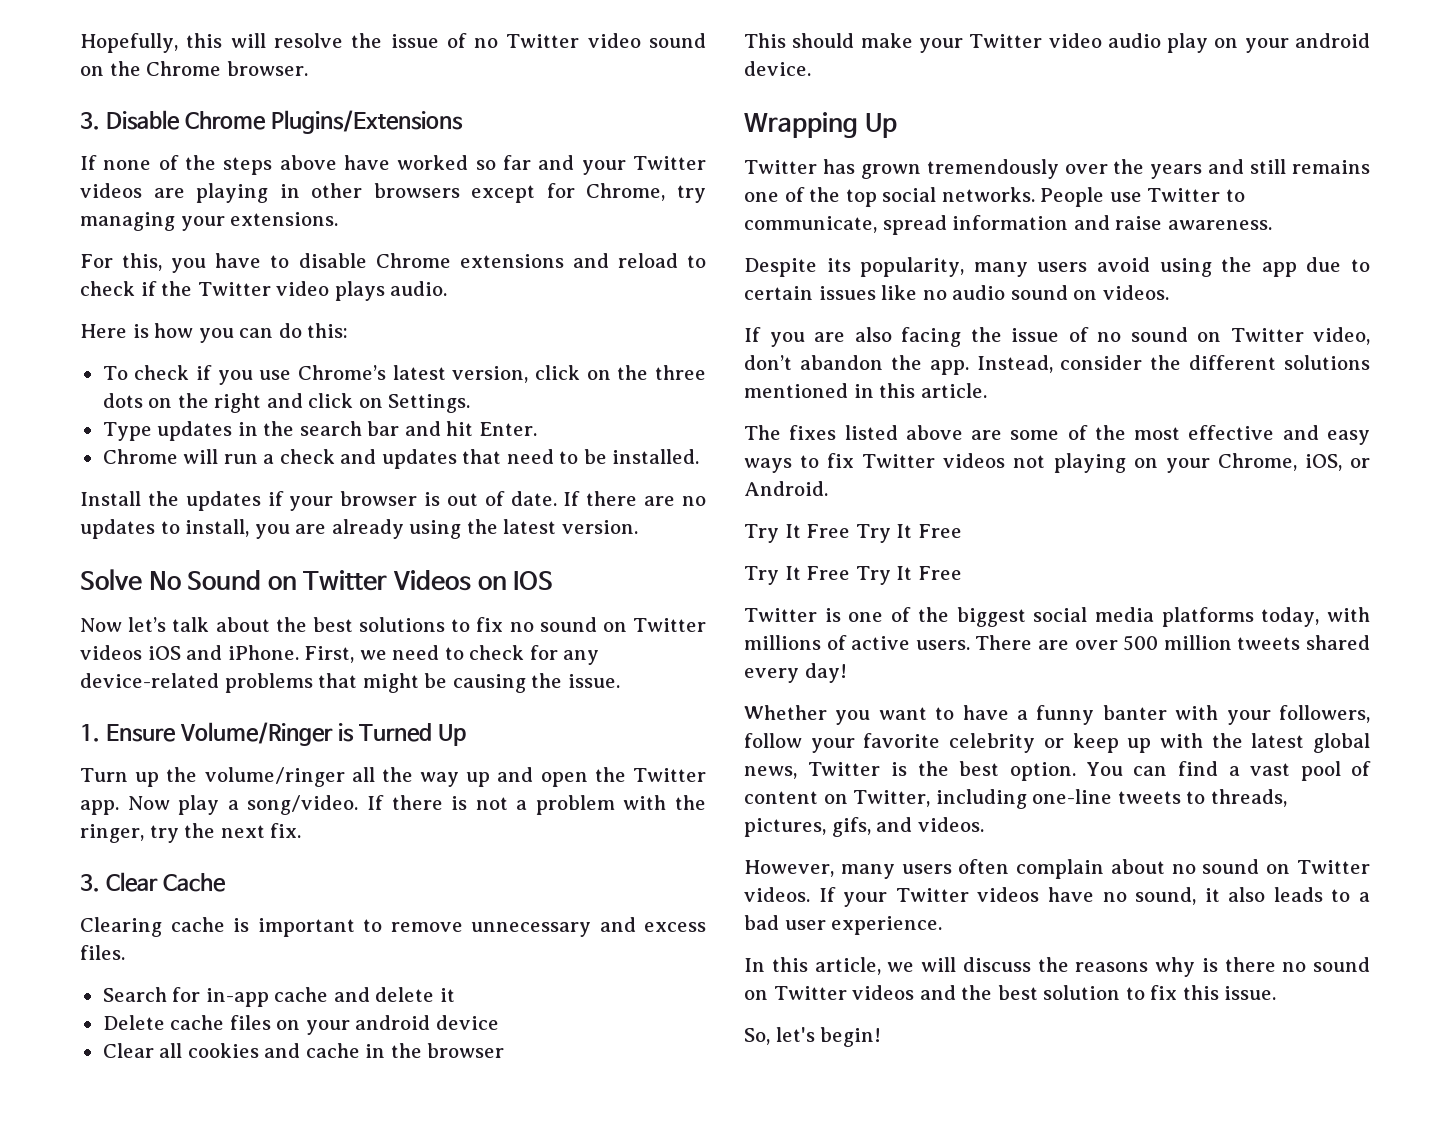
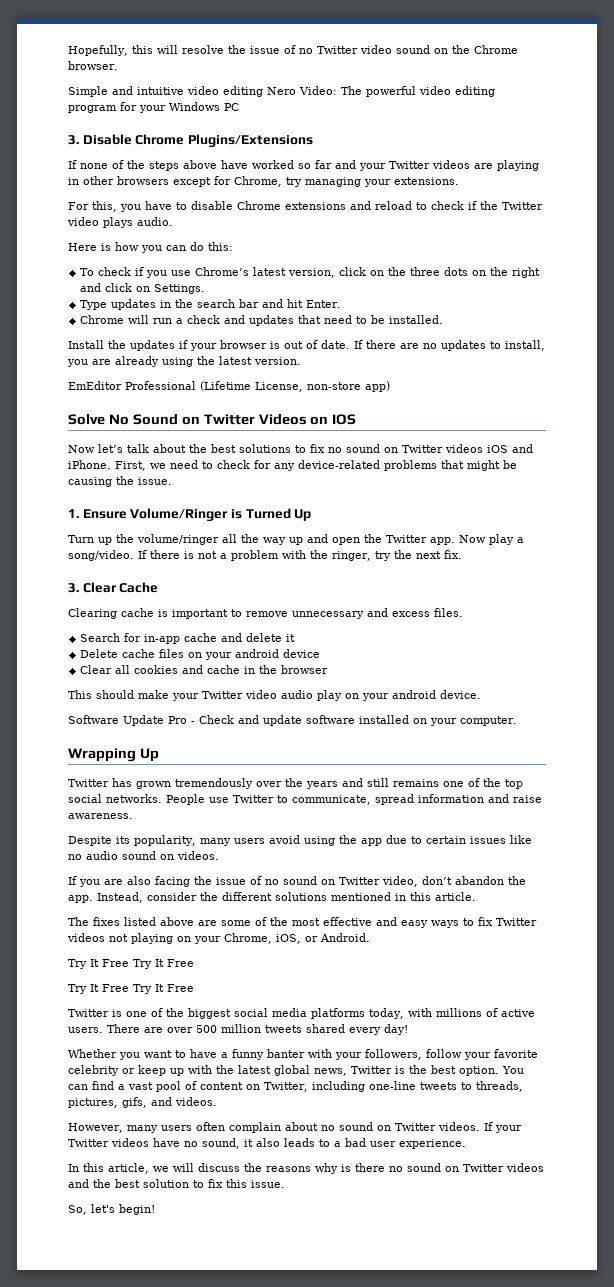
(308, 68) none -> [68,86,495,97] [68,102,239,113] // Simple and intuitive video editing Nero Video: The powerful video editing program for your Windows PC
(638, 527) none -> [68,381,390,392] // EmEditor Professional (Lifetime License, non-store app)
(811, 68) none -> [68,715,517,726] // Software Update Pro - Check and update software installed on your computer.

